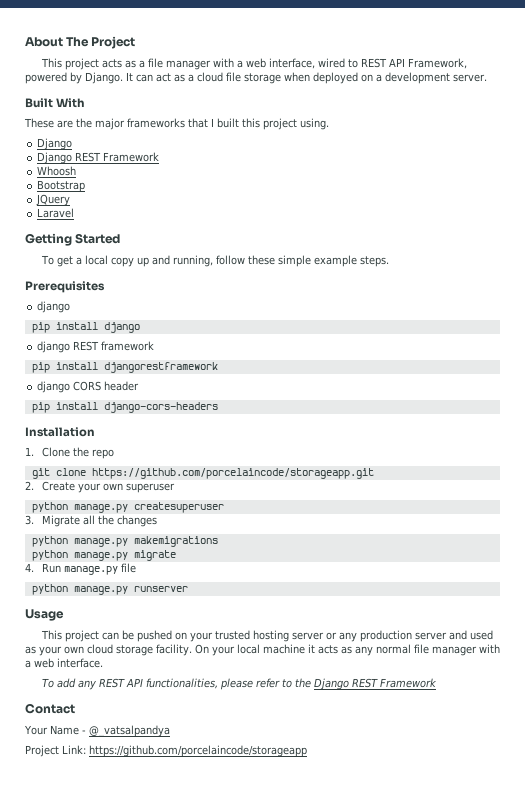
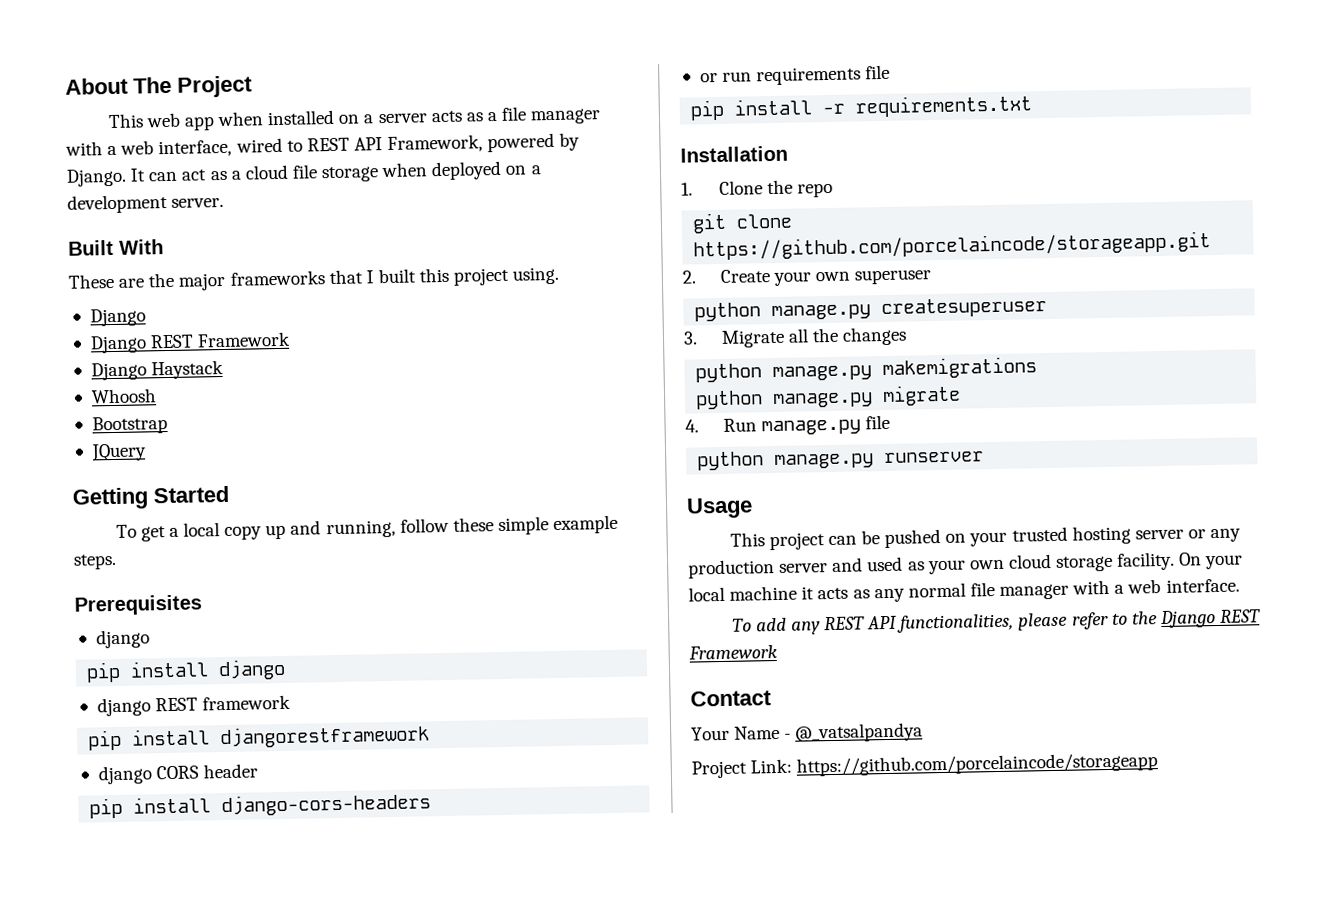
[64,58,99,70] project -> [145,109,428,131] web app when installed on a server
(160, 157) none -> [90,359,225,381] // Django Haystack
[37,208,75,218] // Laravel -> (147, 452) none
(218, 407) none -> [699,64,891,86] [690,94,1033,121] // or run requirements file // pip install -r requirements.txt

